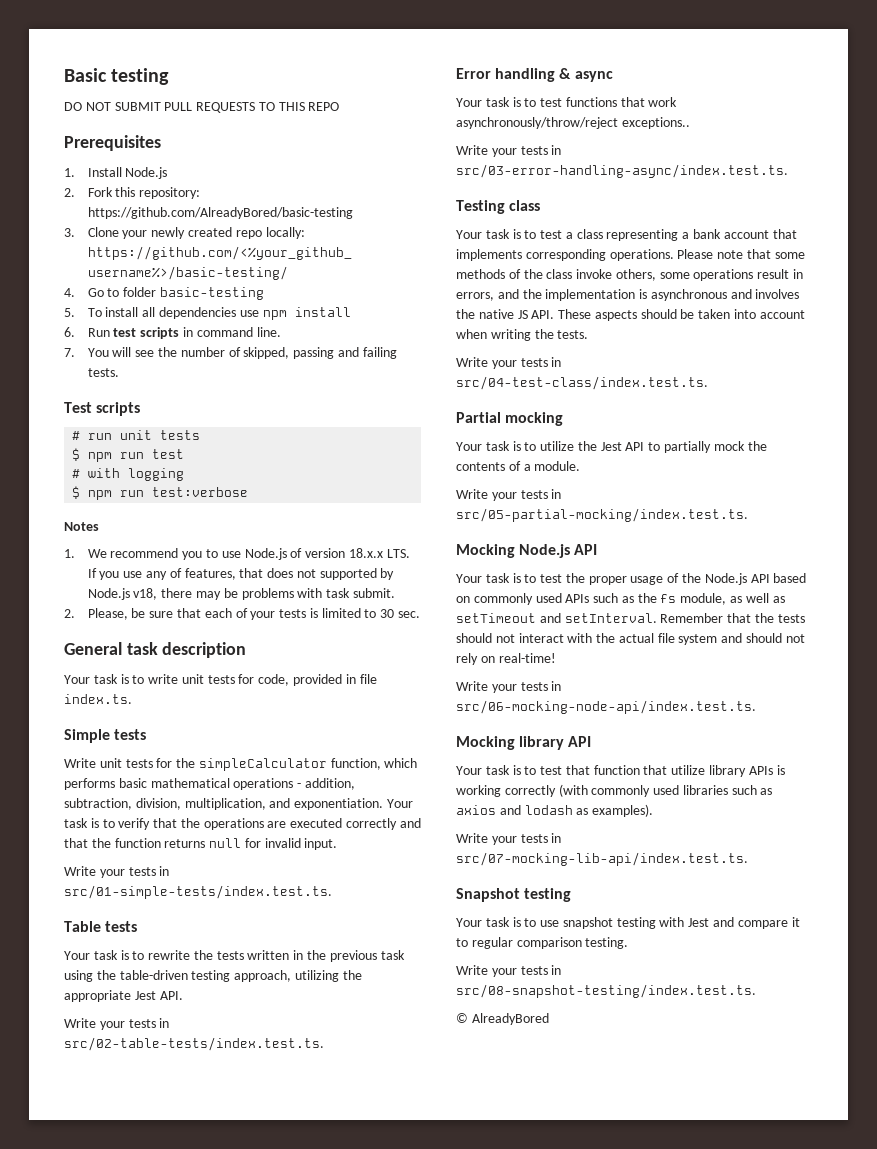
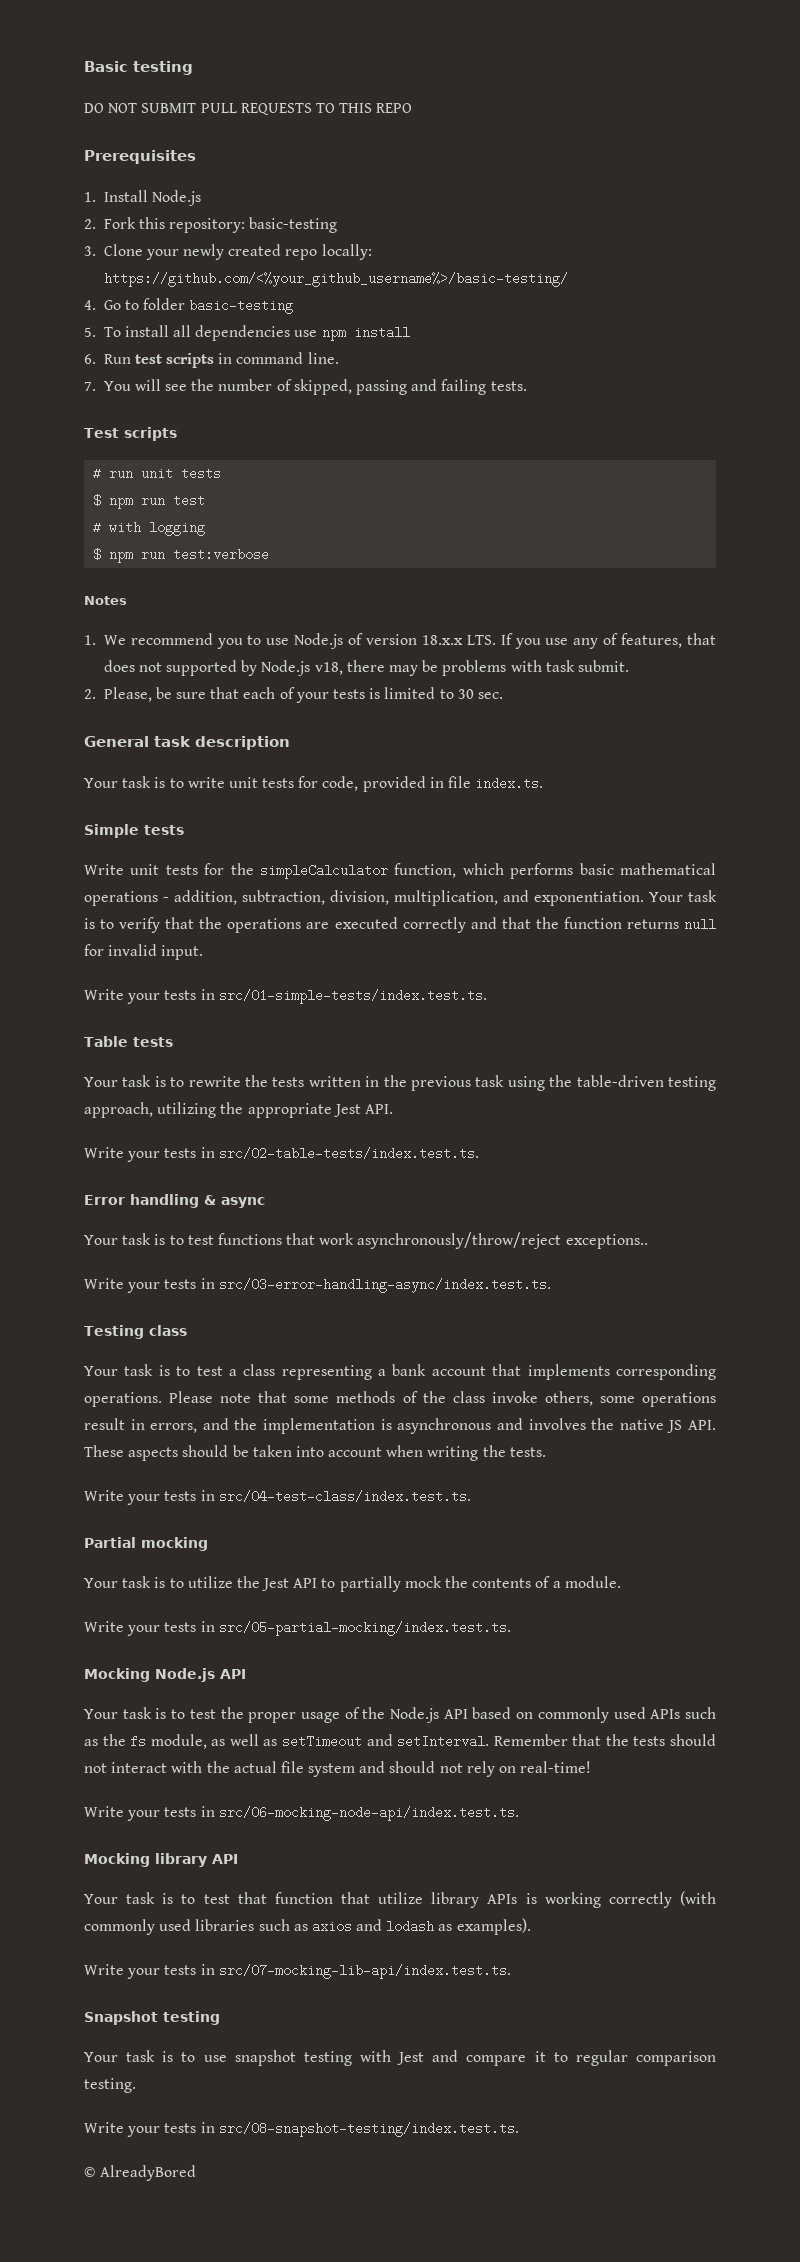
[87,207,353,219] https://github.com/AlreadyBored/basic-testing -> [249,217,338,233] basic-testing

